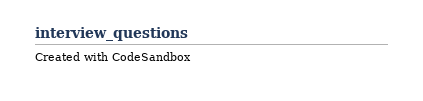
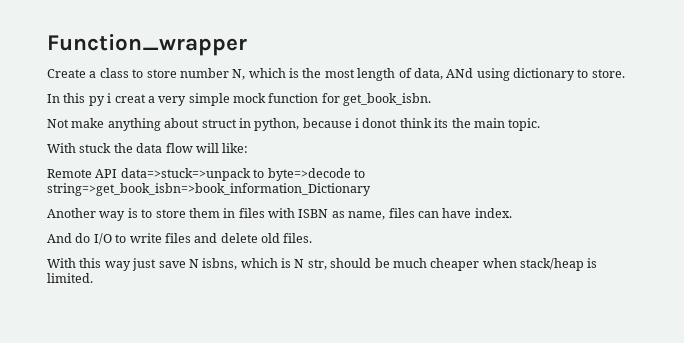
[35,27,188,41] [35,52,191,61] interview_questions // Created with CodeSandbox -> [47,34,247,56] [47,68,625,81] [47,93,432,106] [47,118,541,131] [47,143,249,153] [47,168,365,181] [47,183,371,196] [47,208,512,221] [47,233,313,245] [47,258,598,271] [47,273,93,283] Function_wrapper // Create a class to store number N, which is the most length of data, ANd using dictionary to store. // In this py i creat a very simple mock function for get_book_isbn. // Not make anything about struct in python, because i donot think its the main topic. // With stuck the data flow will like: // Remote API data=>stuck=>unpack to byte=>decode to string=>get_book_isbn=>book_information_Dictionary // Another way is to store them in files with ISBN as name, files can have index. // And do I/O to write files and delete old files. // With this way just save N isbns, which is N str, should be much cheaper when stack/heap is limited.

